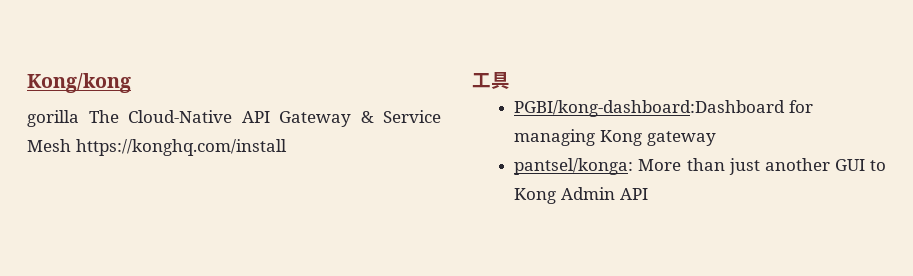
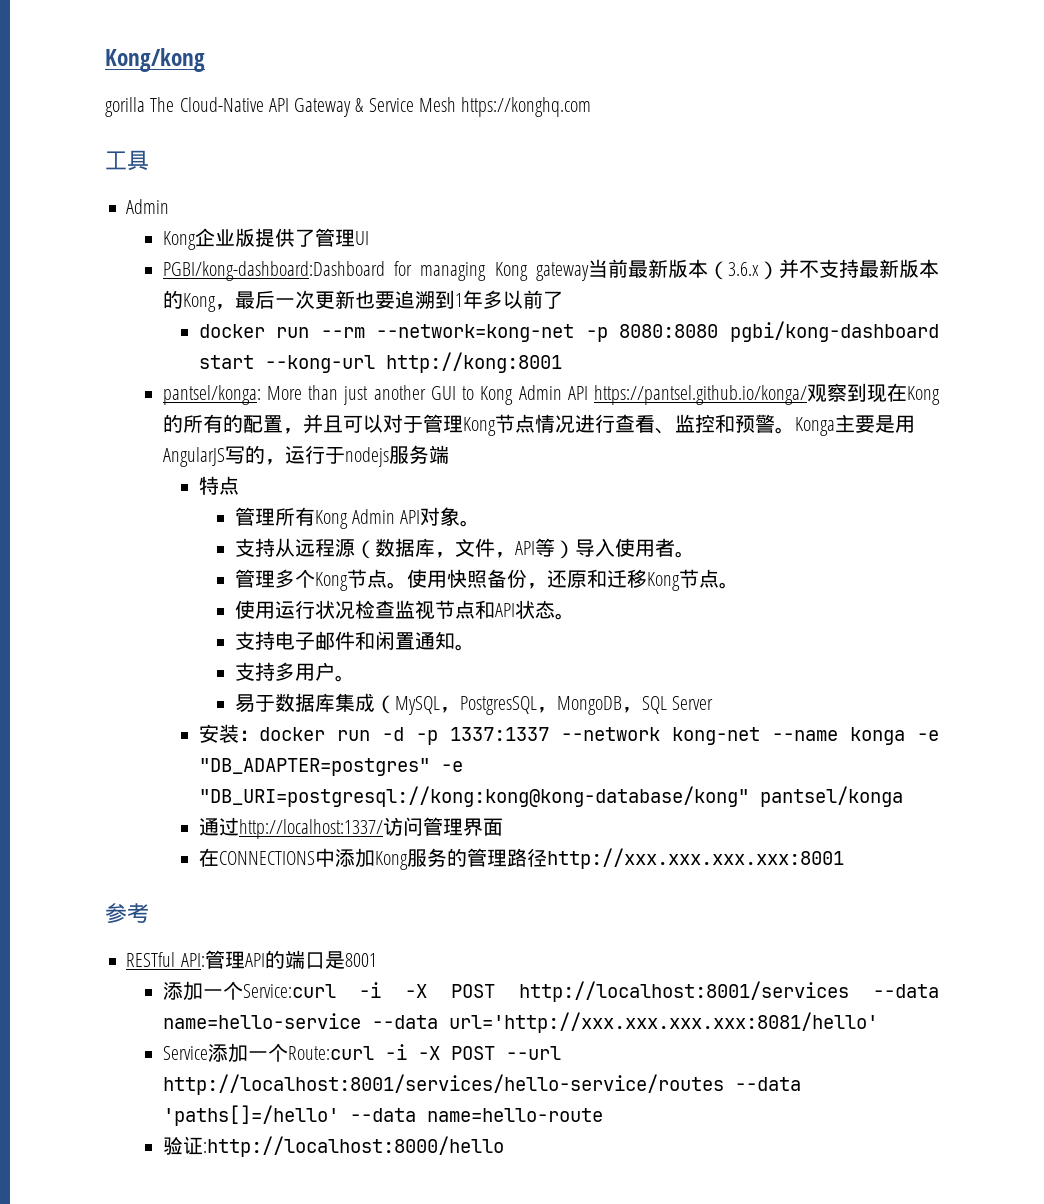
[75,139,287,156] https://konghq.com/install -> [461,97,592,117] https://konghq.com
(510, 80) none -> [126,199,170,214] [162,228,369,250] // Admin // Kong企业版提供了管理UI
(716, 138) none -> [588,259,940,280] [162,290,563,312] [198,321,939,342] [198,352,562,373] 当前最新版本（3.6.x）并不支持最新版本的Kong，最后一次更新也要追溯到1年多以前了 // docker run --rm --network=kong-net -p 8080:8080 pgbi/kong-dashboard start --kong-url http://kong:8001
(648, 194) none -> [594,383,940,405] [162,414,915,436] [162,445,449,467] [198,476,239,495] [234,507,481,529] [234,538,695,559] [234,569,739,591] [234,600,575,620] [234,631,475,651] [234,662,355,682] [234,693,713,715] [198,724,939,745] [198,758,463,776] [198,786,903,807] [198,817,503,839] [198,848,844,870] [105,903,149,924] [126,950,377,969] [162,981,939,1002] [162,1012,878,1033] [162,1043,561,1063] [162,1074,801,1095] [162,1105,603,1126] [162,1136,504,1157] https://pantsel.github.io/konga/观察到现在Kong的所有的配置，并且可以对于管理Kong节点情况进行查看、监控和预警。Konga主要是用AngularJS写的，运行于nodejs服务端 // 特点 // 管理所有Kong Admin API对象。 // 支持从远程源（数据库，文件，API等）导入使用者。 // 管理多个Kong节点。使用快照备份，还原和迁移Kong节点。 // 使用运行状况检查监视节点和API状态。 // 支持电子邮件和闲置通知。 // 支持多用户。 // 易于数据库集成（MySQL，PostgresSQL，MongoDB，SQL Server // 安装：docker run -d -p 1337:1337 --network kong-net --name konga -e "DB_ADAPTER=postgres" -e "DB_URI=postgresql://kong:kong@kong-database/kong" pantsel/konga // 通过http://localhost:1337/访问管理界面 // 在CONNECTIONS中添加Kong服务的管理路径http://xxx.xxx.xxx.xxx:8001 // 参考 // RESTful API:管理API的端口是8001 // 添加一个Service:curl -i -X POST http://localhost:8001/services --data name=hello-service --data url='http://xxx.xxx.xxx.xxx:8081/hello' // Service添加一个Route:curl -i -X POST --url http://localhost:8001/services/hello-service/routes --data 'paths[]=/hello' --data name=hello-route // 验证:http://localhost:8000/hello

